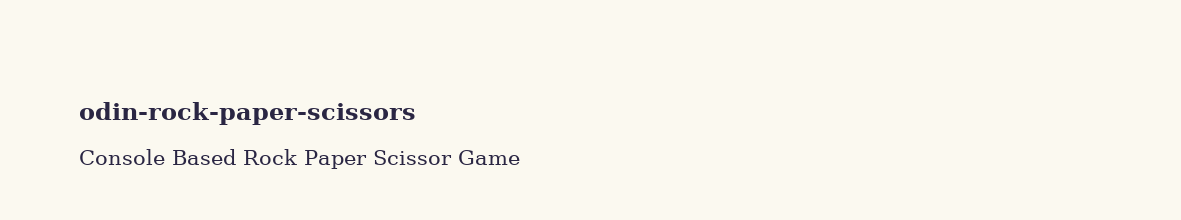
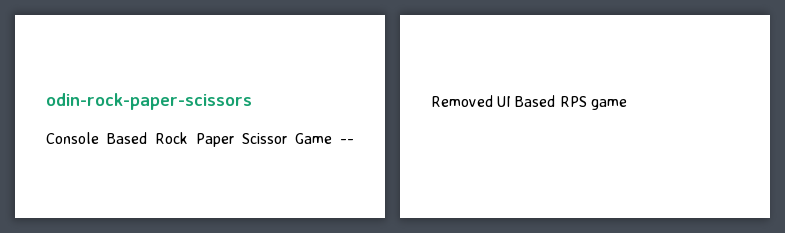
(520, 157) none -> [340,139,354,144] [431,95,627,110] -- Removed UI Based RPS game

